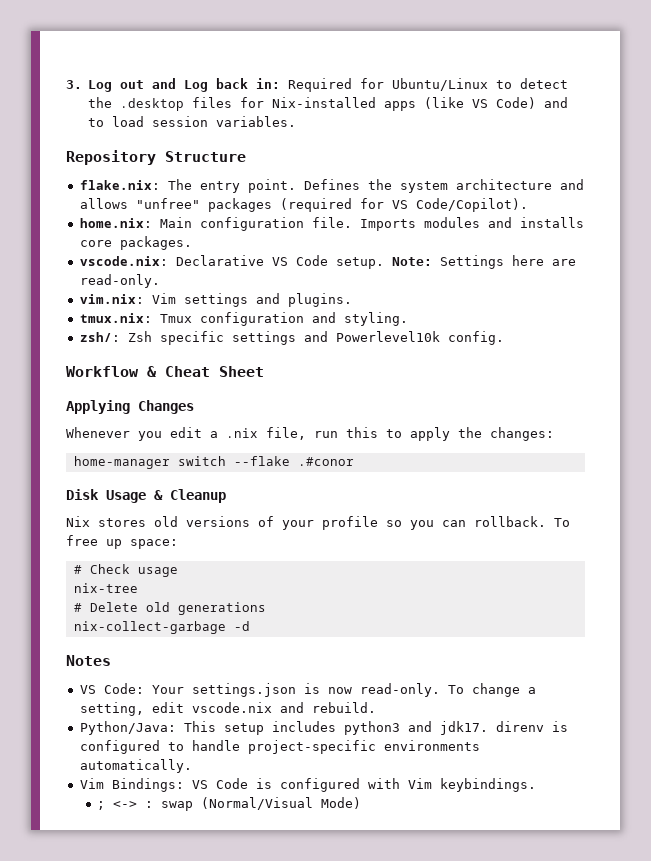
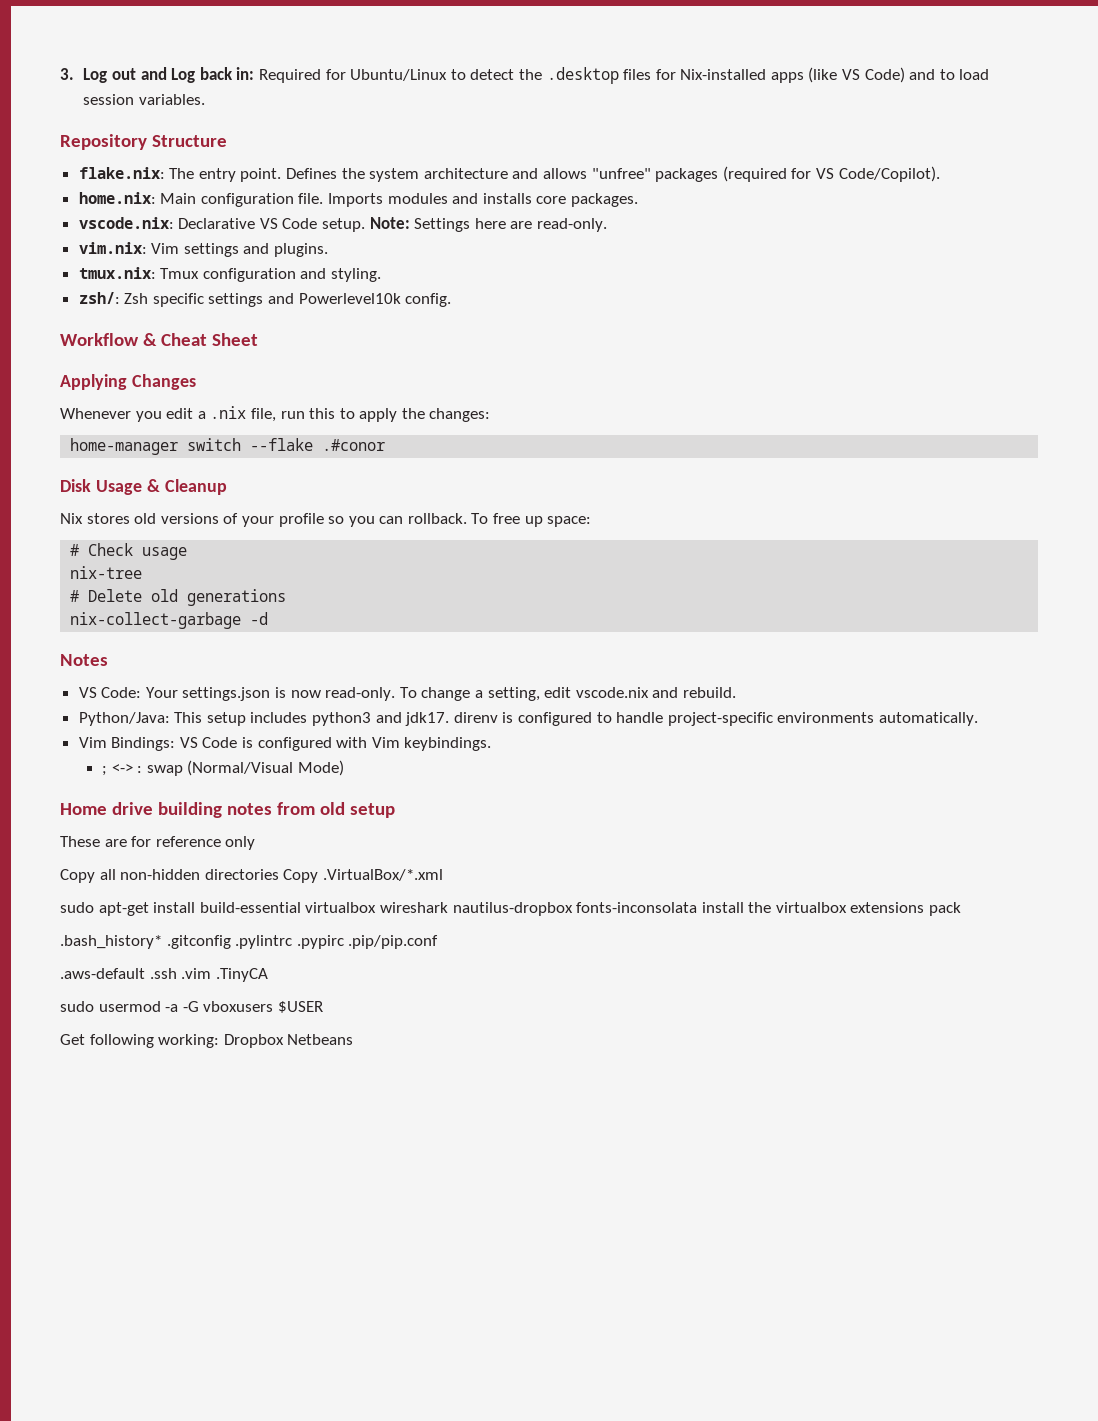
(362, 803) none -> [60,802,395,818] [60,836,256,850] [60,869,443,883] [60,902,962,916] [60,935,439,949] [60,968,268,982] [60,1001,323,1013] [60,1034,354,1048] // Home drive building notes from old setup // These are for reference only // Copy all non-hidden directories Copy .VirtualBox/*.xml // sudo apt-get install build-essential virtualbox wireshark nautilus-dropbox fonts-inconsolata install the virtualbox extensions pack // .bash_history* .gitconfig .pylintrc .pypirc .pip/pip.conf // .aws-default .ssh .vim .TinyCA // sudo usermod -a -G vboxusers $USER // Get following working: Dropbox Netbeans

